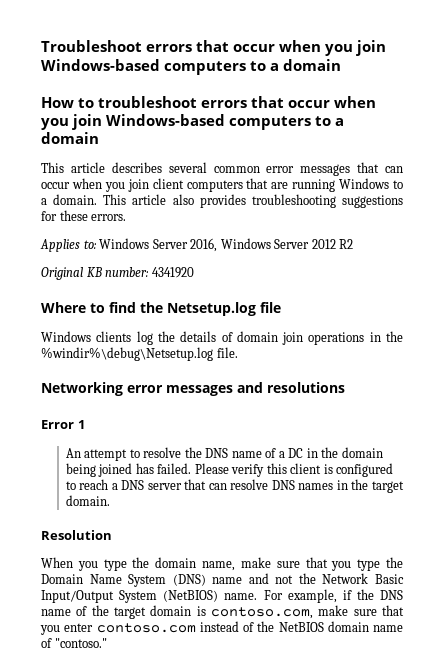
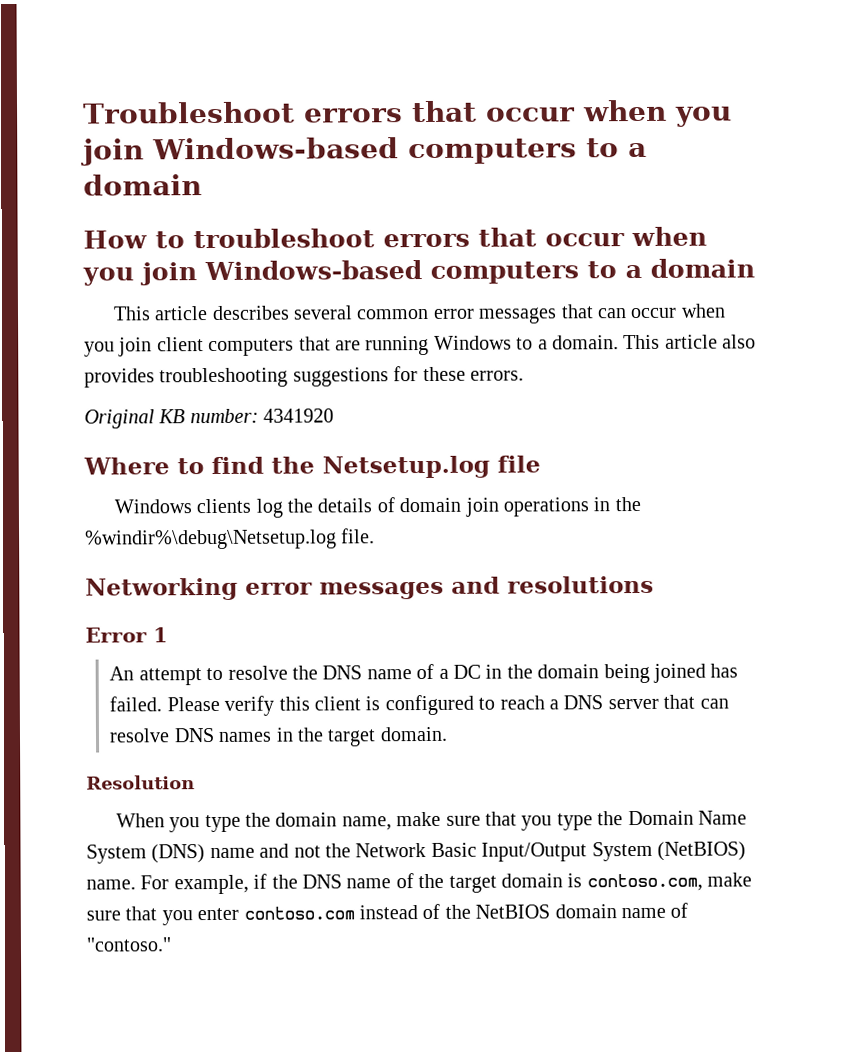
[40,238,354,252] // Applies to: Windows Server 2016, Windows Server 2012 R2 -> (524, 375) none

